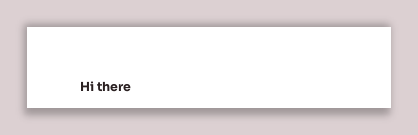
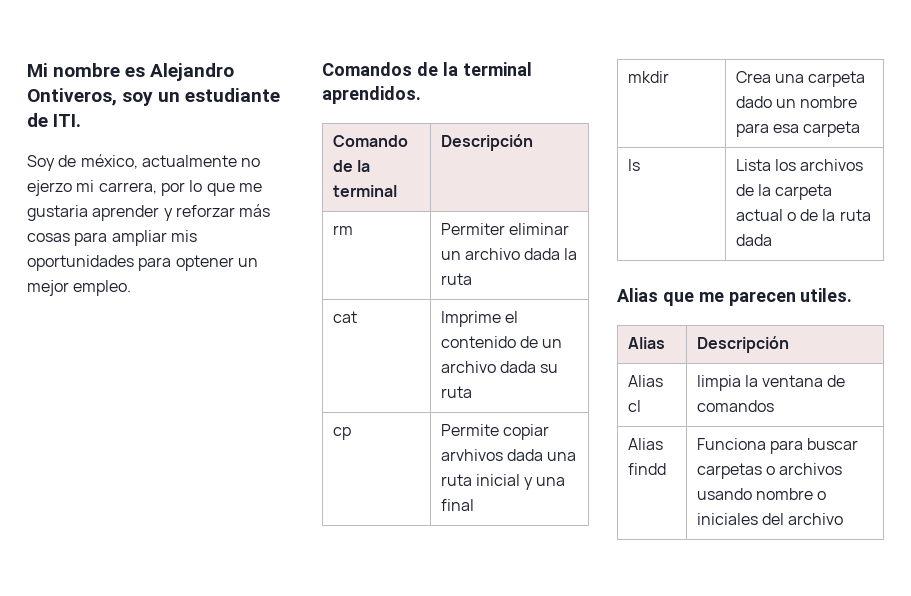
[80,81,132,92] Hi there -> [27,63,235,81] [27,88,281,106] [27,113,82,127] [27,154,261,171] [27,180,262,196] [27,204,271,221] [27,230,197,246] [27,255,258,271] [27,280,132,296] [322,62,532,76] [322,86,421,104] [332,135,408,147] [332,160,370,172] [332,185,397,197] [440,134,533,151] [332,225,353,235] [440,223,569,235] [440,248,578,260] [440,273,472,285] [332,311,357,323] [440,311,518,327] [440,336,563,348] [440,361,559,373] [440,386,472,398] [332,427,351,440] [440,424,549,440] [440,449,577,461] [440,474,566,490] [440,499,474,511] [627,71,669,83] [735,71,866,87] [735,96,858,108] [735,121,861,137] [627,159,640,171] [735,159,864,171] [735,184,833,200] [735,209,871,221] [735,234,772,246] [617,288,853,306] [627,337,665,349] [696,336,789,353] [627,375,663,387] [627,400,641,412] [696,375,846,391] [696,400,774,412] [627,438,663,450] [627,463,666,475] [696,438,859,454] [696,463,843,479] [696,488,827,500] [696,513,844,525] Mi nombre es Alejandro Ontiveros, soy un estudiante de ITI. // Soy de méxico, actualmente no ejerzo mi carrera, por lo que me gustaria aprender y reforzar más cosas para ampliar mis oportunidades para optener un mejor empleo. // Comandos de la terminal aprendidos. // Comando de la terminal | Descripción // rm | Permiter eliminar un archivo dada la ruta // cat | Imprime el contenido de un archivo dada su ruta // cp | Permite copiar arvhivos dada una ruta inicial y una final // mkdir | Crea una carpeta dado un nombre para esa carpeta // ls | Lista los archivos de la carpeta actual o de la ruta dada // Alias que me parecen utiles. // Alias | Descripción // Alias cl | limpia la ventana de comandos // Alias findd | Funciona para buscar carpetas o archivos usando nombre o iniciales del archivo

